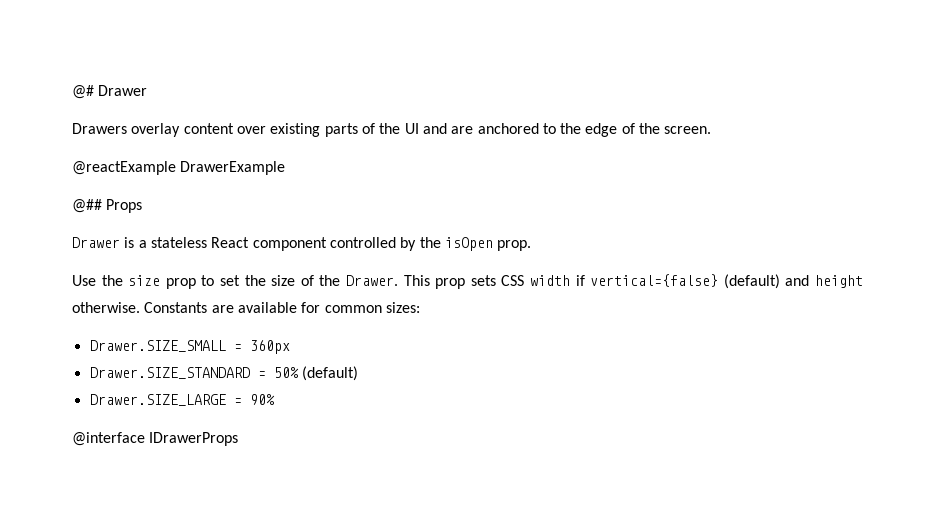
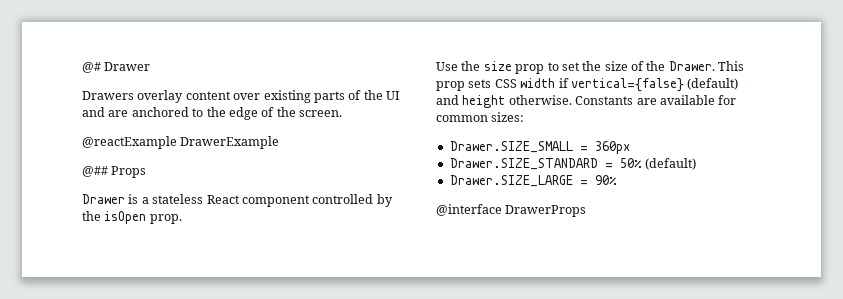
[149,432,239,446] IDrawerProps -> [505,205,587,217] DrawerProps

